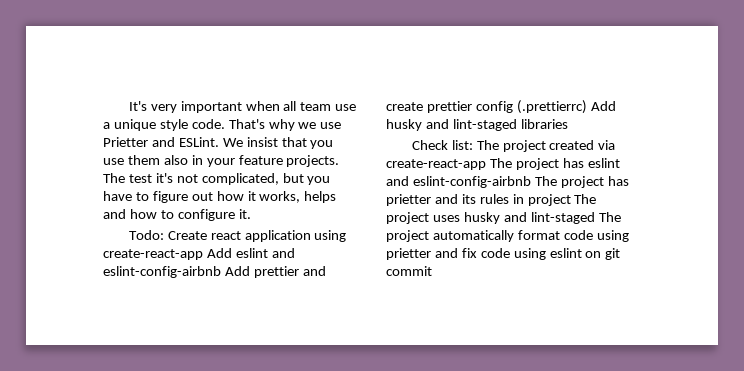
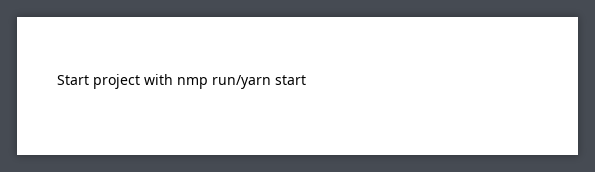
[128,101,357,113] [103,119,342,131] [103,137,334,149] [103,155,340,167] [103,173,331,185] [103,191,337,203] [103,209,251,221] [128,230,347,242] [103,248,295,260] [103,266,326,278] [386,100,616,114] [386,119,568,131] [411,140,616,152] [386,158,620,170] [386,176,629,188] [386,194,597,206] [386,212,621,224] [386,230,629,242] [386,248,621,260] [386,266,432,276] It's very important when all team use a unique style code. That's why we use Prietter and ESLint. We insist that you use them also in your feature projects. The test it's not complicated, but you have to figure out how it works, helps and how to configure it. // Todo: Create react application using create-react-app Add eslint and eslint-config-airbnb Add prettier and create prettier config (.prettierrc) Add husky and lint-staged libraries // Check list: The project created via create-react-app The project has eslint and eslint-config-airbnb The project has prietter and its rules in project The project uses husky and lint-staged The project automatically format code using prietter and fix code using eslint on git commit -> [57,74,306,89] Start project with nmp run/yarn start

